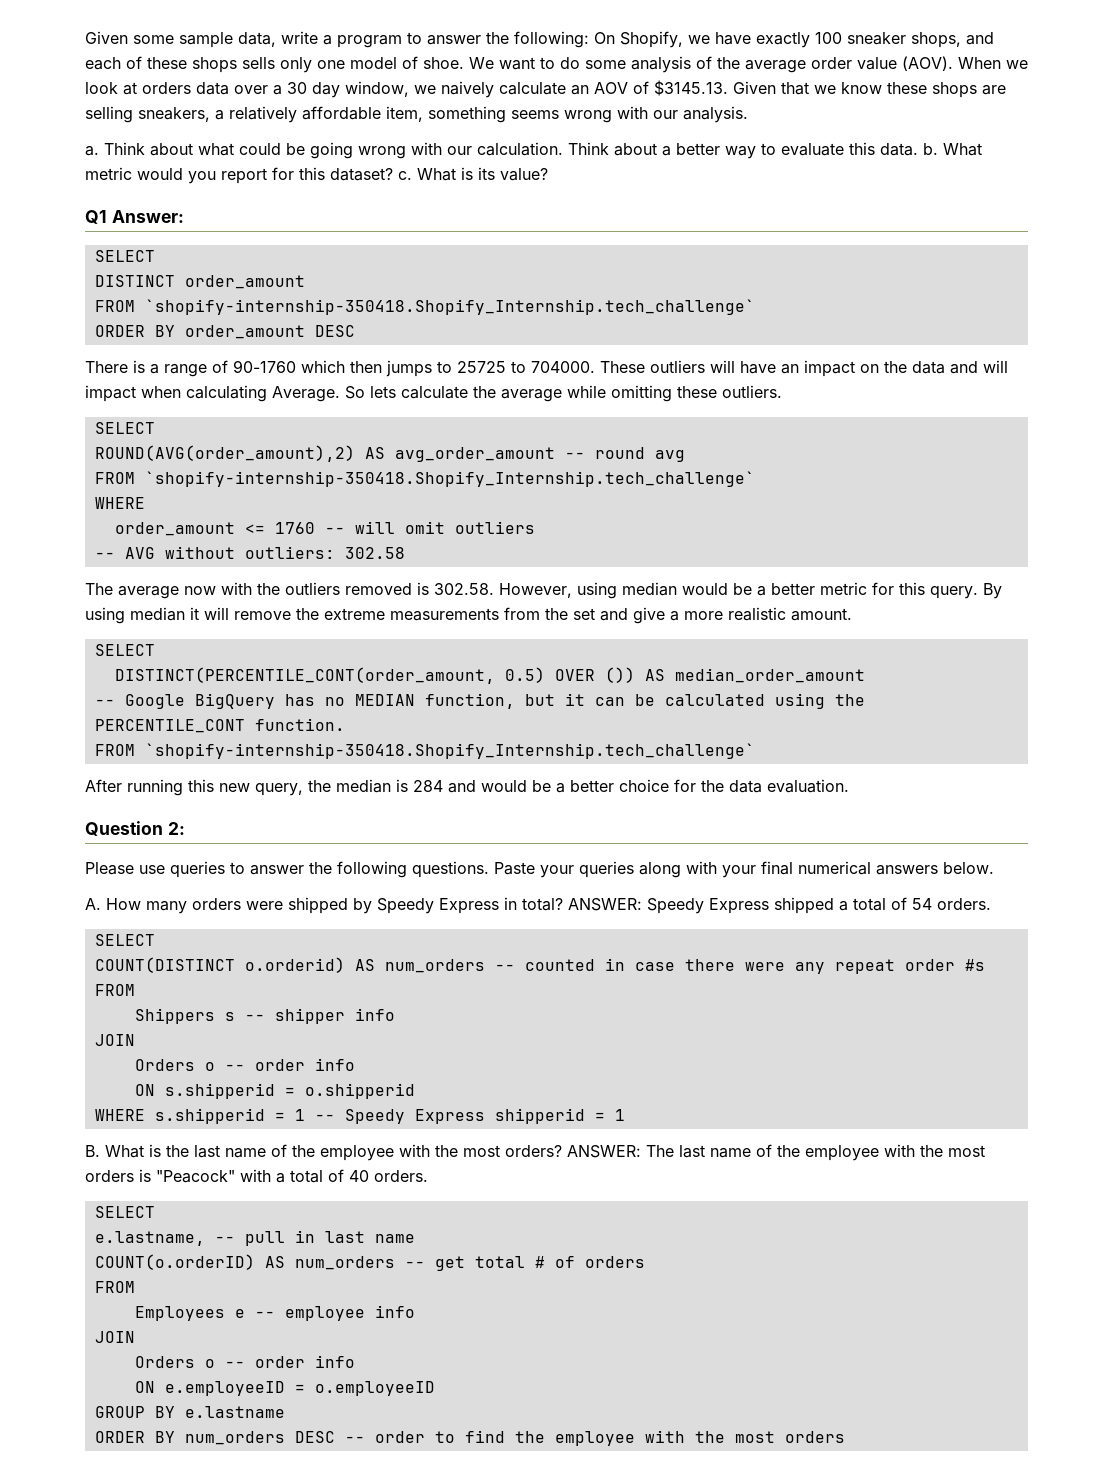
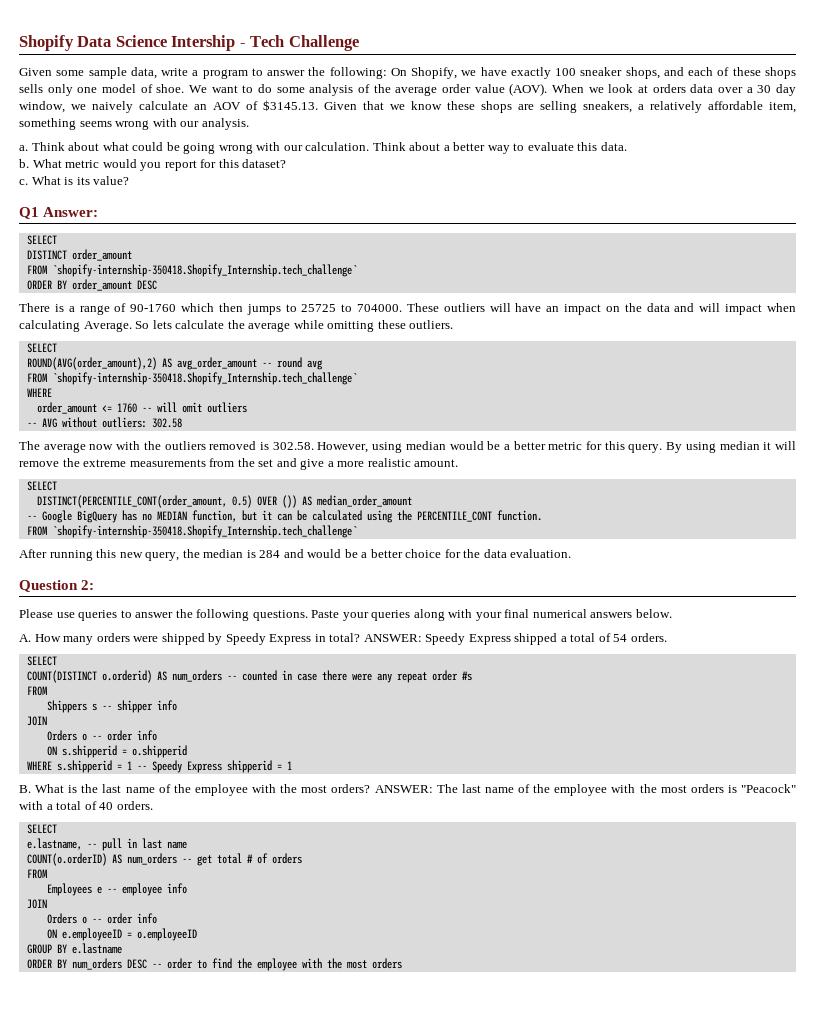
(85, 37) none -> [19,35,359,51] Shopify Data Science Intership - Tech Challenge //
(918, 149) none -> (627, 146) //
(393, 174) none -> (287, 163) //

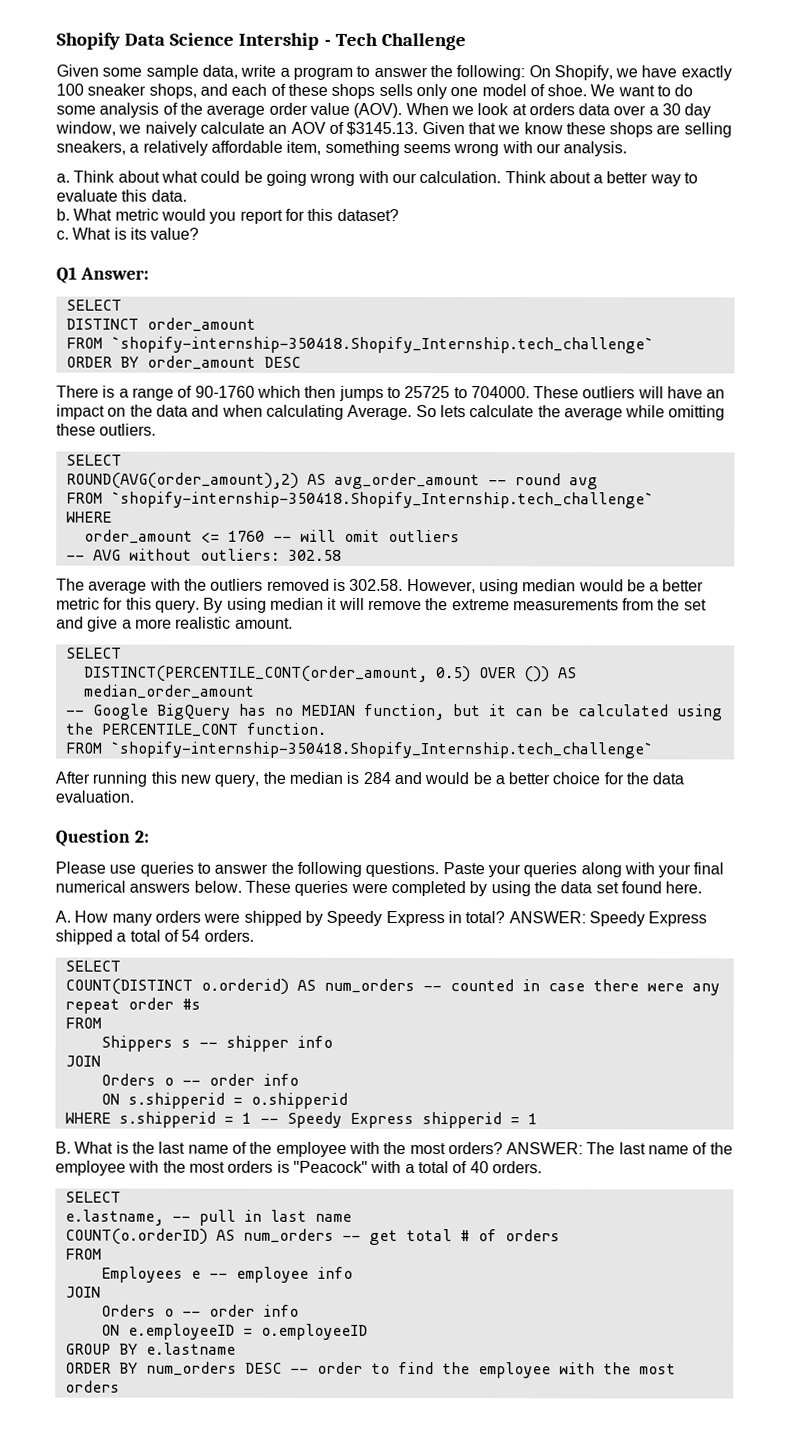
[699,303,763,315] will impact -> (220, 410) none
[89,444,114,450] now -> (148, 587) none
(672, 613) none -> [244,880,703,897] These queries were completed by using the data set found here.

